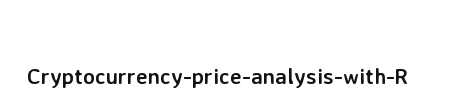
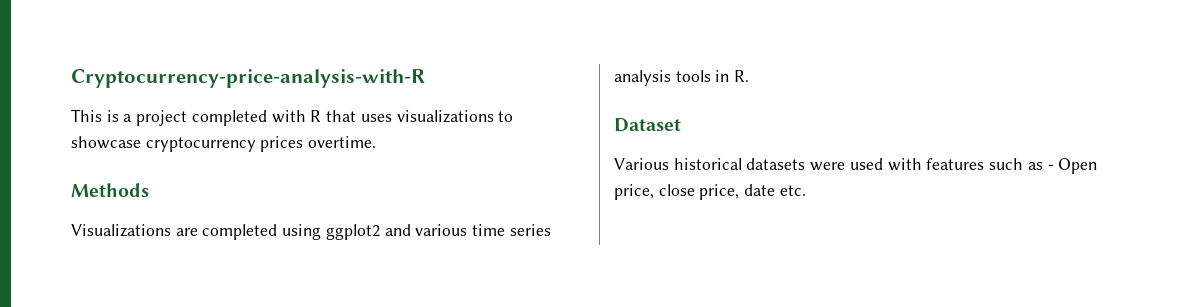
(408, 78) none -> [71,109,514,126] [71,136,377,152] [71,183,149,197] [71,224,551,240] [614,70,750,86] [614,118,681,132] [614,158,1098,174] [614,184,806,200] // This is a project completed with R that uses visualizations to showcase cryptocurrency prices overtime. // Methods // Visualizations are completed using ggplot2 and various time series analysis tools in R. // Dataset // Various historical datasets were used with features such as - Open price, close price, date etc.

